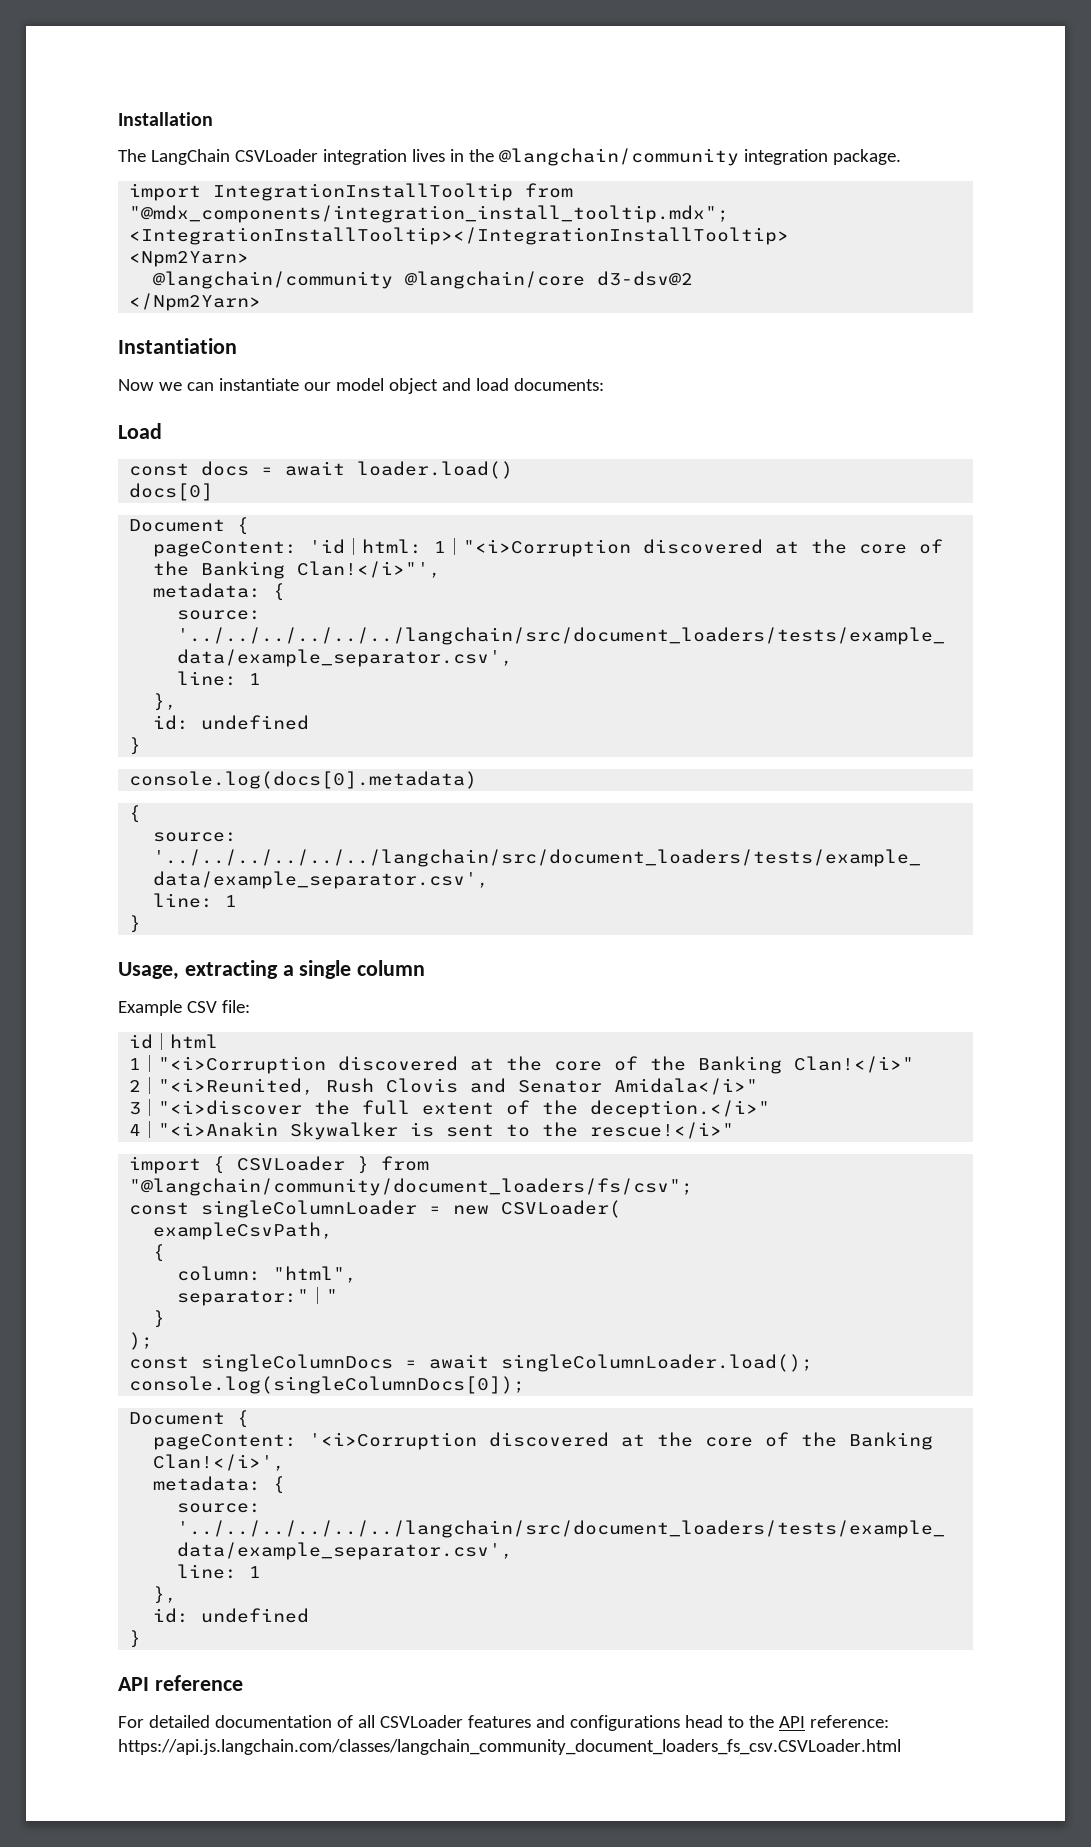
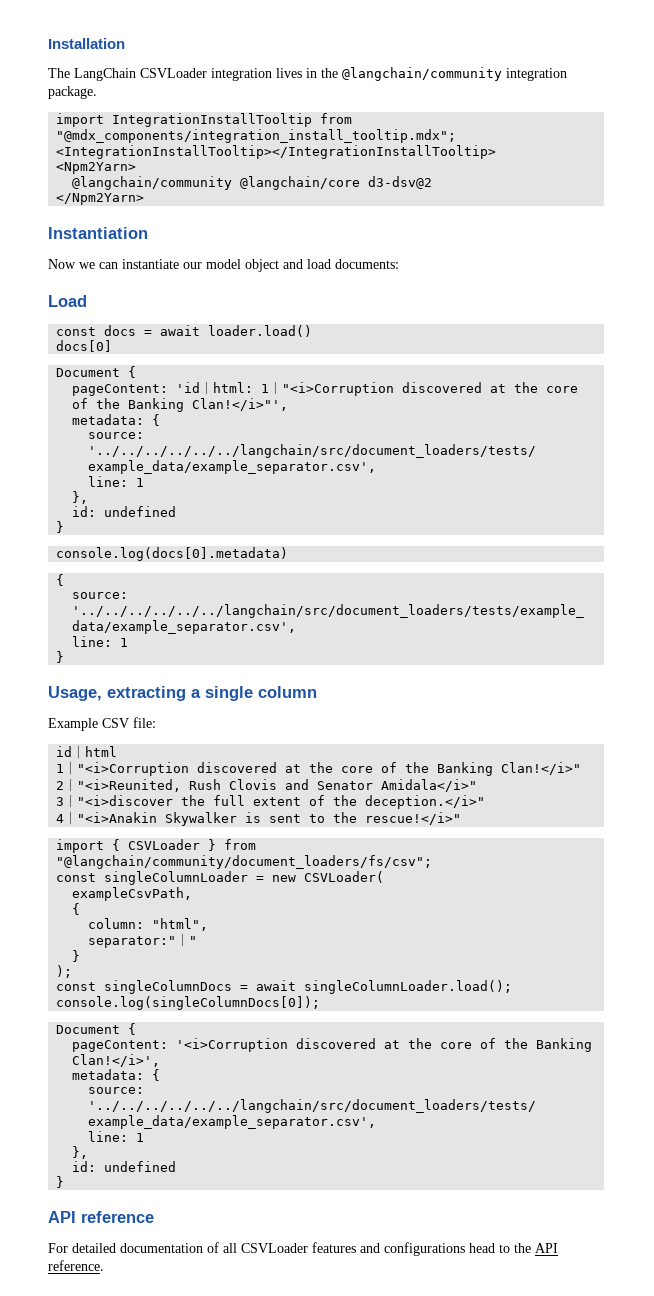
[809,1715,889,1728] [118,1739,901,1755] reference: https://api.js.langchain.com/classes/langchain_community_document_loaders_fs_csv.CSVLoader.html -> [48,1260,104,1271] reference.

